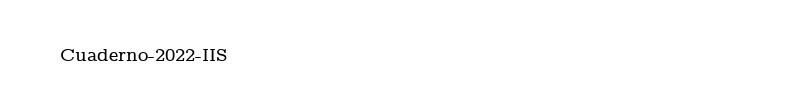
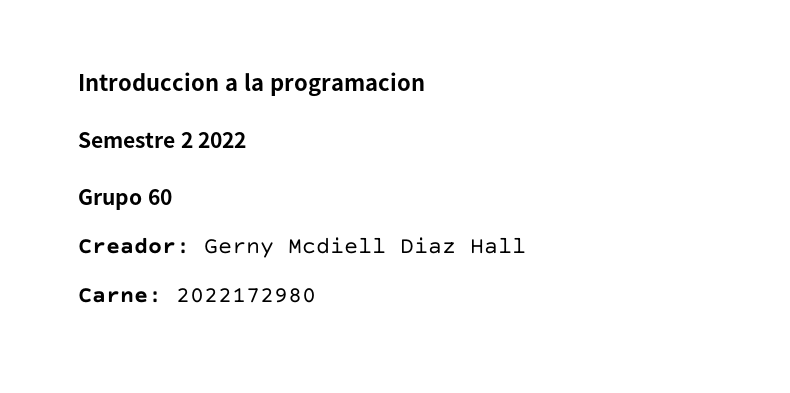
[60,49,228,61] Cuaderno-2022-IIS -> [78,72,425,97] [78,132,247,148] [78,189,172,210] [78,237,526,258] [78,287,316,303] Introduccion a la programacion // Semestre 2 2022 // Grupo 60 // Creador: Gerny Mcdiell Diaz Hall // Carne: 2022172980

